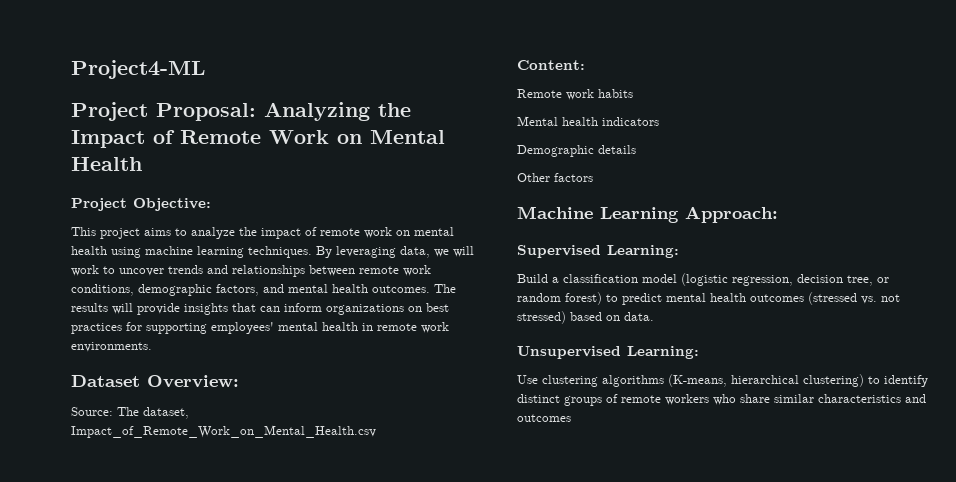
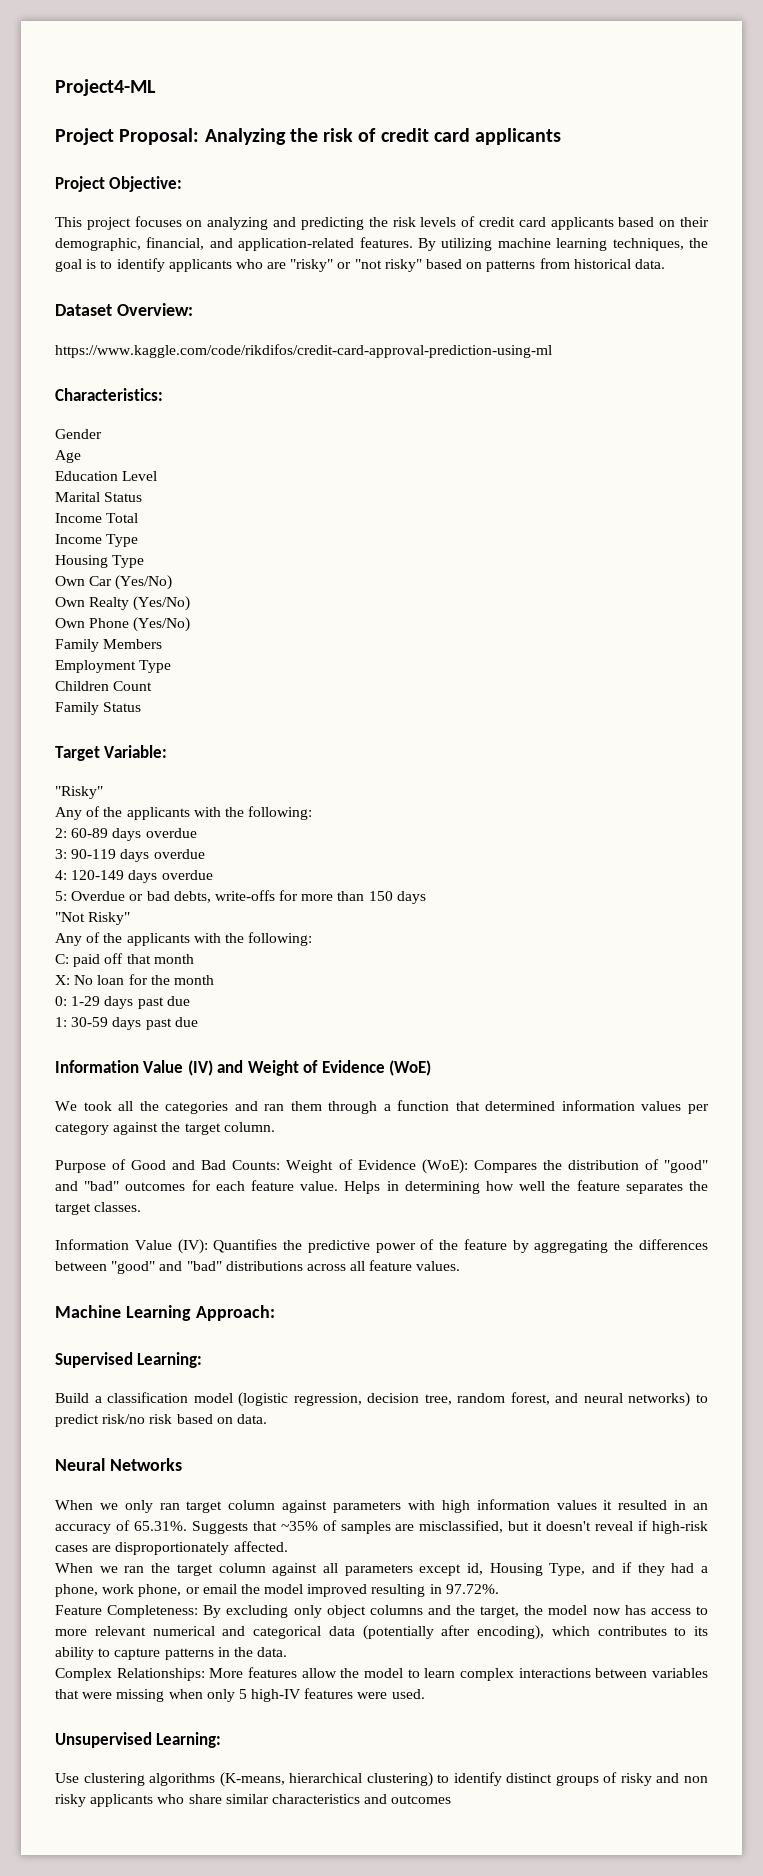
[71,130,445,148] [71,157,142,171] [71,198,211,211] [71,227,454,239] [71,246,474,258] [71,265,431,277] [71,284,456,296] [71,303,449,315] [71,322,449,334] [71,342,152,352] [71,375,239,388] [71,407,189,419] [71,425,376,438] [517,60,585,70] [517,89,633,100] [517,116,659,126] [517,145,636,157] [517,173,593,182] Impact of Remote Work on Mental Health // Project Objective: // This project aims to analyze the impact of remote work on mental health using machine learning techniques. By leveraging data, we will work to uncover trends and relationships between remote work conditions, demographic factors, and mental health outcomes. The results will provide insights that can inform organizations on best practices for supporting employees' mental health in remote work environments. // Dataset Overview: // Source: The dataset, Impact_of_Remote_Work_on_Mental_Health.csv // Content: // Remote work habits // Mental health indicators // Demographic details // Other factors -> [323,128,562,145] [55,176,183,192] [55,216,709,230] [55,237,708,251] [55,258,665,272] [55,303,193,316] [55,344,552,358] [55,388,163,401] [55,429,102,439] [55,450,81,463] [55,471,158,481] [55,492,143,502] [55,513,139,523] [55,534,139,547] [55,555,145,568] [55,575,173,590] [55,596,191,611] [55,617,191,632] [55,639,163,652] [55,660,172,673] [55,681,153,691] [55,702,142,715] [55,745,168,761] [55,786,103,799] [55,806,313,820] [55,828,197,841] [55,849,205,862] [55,870,213,883] [55,890,426,904] [55,912,131,925] [55,932,313,946] [55,953,194,967] [55,974,214,985] [55,996,190,1009] [55,1017,198,1030] [55,1060,432,1076] [55,1100,710,1114] [55,1122,275,1135] [55,1159,708,1174] [55,1180,708,1194] [55,1202,142,1215] [55,1239,708,1254] [55,1260,461,1274] risk of credit card applicants // Project Objective: // This project focuses on analyzing and predicting the risk levels of credit card applicants based on their demographic, financial, and application-related features. By utilizing machine learning techniques, the goal is to identify applicants who are "risky" or "not risky" based on patterns from historical data. // Dataset Overview: // https://www.kaggle.com/code/rikdifos/credit-card-approval-prediction-using-ml // Characteristics: // Gender // Age // Education Level // Marital Status // Income Total // Income Type // Housing Type // Own Car (Yes/No) // Own Realty (Yes/No) // Own Phone (Yes/No) // Family Members // Employment Type // Children Count // Family Status // Target Variable: // "Risky" // Any of the applicants with the following: // 2: 60-89 days overdue // 3: 90-119 days overdue // 4: 120-149 days overdue // 5: Overdue or bad debts, write-offs for more than 150 days // "Not Risky" // Any of the applicants with the following: // C: paid off that month // X: No loan for the month // 0: 1-29 days past due // 1: 30-59 days past due // Information Value (IV) and Weight of Evidence (WoE) // We took all the categories and ran them through a function that determined information values per category against the target column. // Purpose of Good and Bad Counts: Weight of Evidence (WoE): Compares the distribution of "good" and "bad" outcomes for each feature value. Helps in determining how well the feature separates the target classes. // Information Value (IV): Quantifies the predictive power of the feature by aggregating the differences between "good" and "bad" distributions across all feature values.
[877,277,889,283] [517,292,900,305] [517,311,654,324] or random forest) to predict mental health outcomes (stressed vs. not stressed) based on data. -> [457,1392,709,1407] [55,1414,267,1427] [55,1458,182,1471] [55,1499,709,1513] [55,1520,708,1534] [55,1541,288,1555] [55,1562,709,1576] [55,1584,499,1597] [55,1605,708,1618] [55,1625,708,1640] [55,1647,288,1660] [55,1667,708,1681] [55,1688,425,1702] random forest, and neural networks) to predict risk/no risk based on data. // Neural Networks // When we only ran target column against parameters with high information values it resulted in an accuracy of 65.31%. Suggests that ~35% of samples are misclassified, but it doesn't reveal if high-risk cases are disproportionately affected. // When we ran the target column against all parameters except id, Housing Type, and if they had a phone, work phone, or email the model improved resulting in 97.72%. // Feature Completeness: By excluding only object columns and the target, the model now has access to more relevant numerical and categorical data (potentially after encoding), which contributes to its ability to capture patterns in the data. // Complex Relationships: More features allow the model to learn complex interactions between variables that were missing when only 5 high-IV features were used.
[621,394,709,405] remote workers -> [620,1773,709,1786] [55,1794,154,1807] risky and non risky applicants

